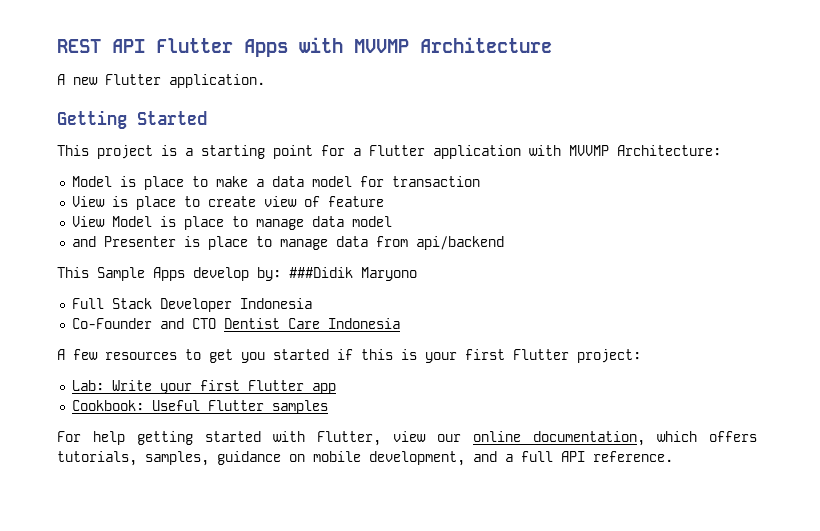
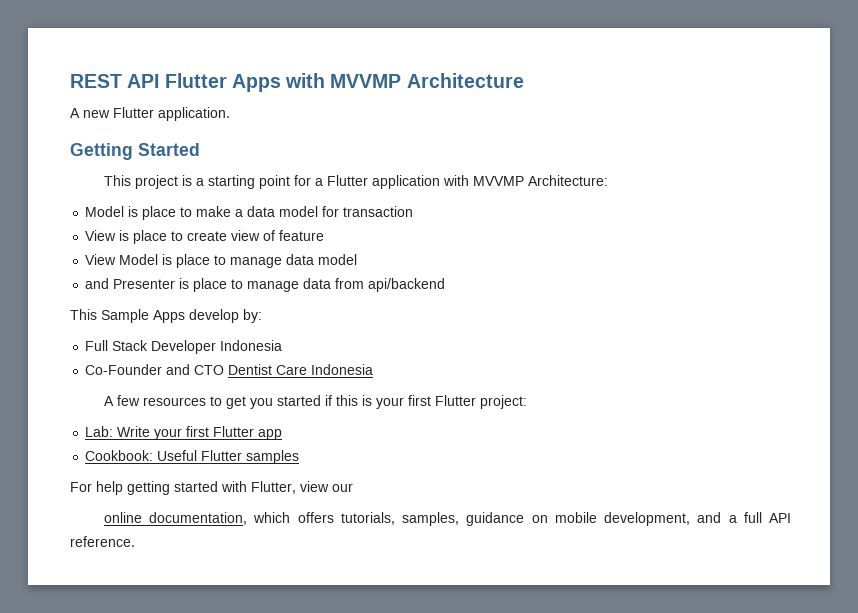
[289,267,417,281] ###Didik Maryono -> (262, 316) none
(461, 438) none -> (353, 487) //

